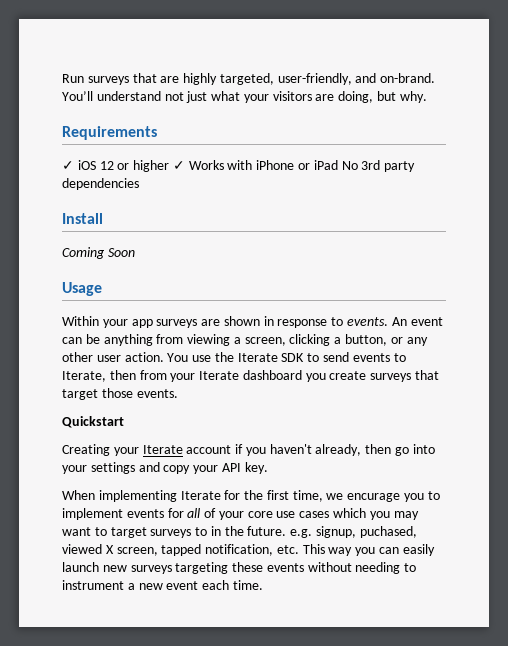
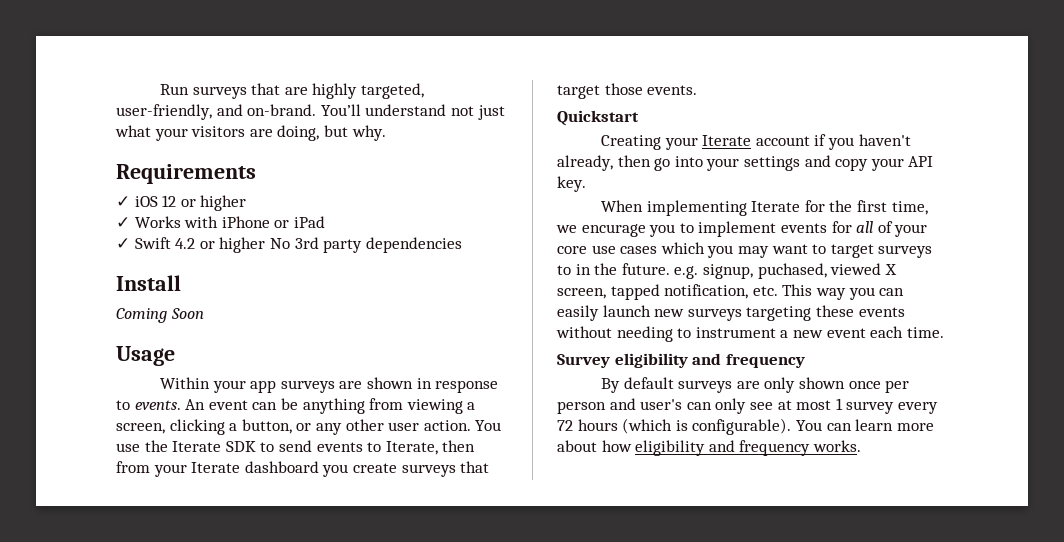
(170, 166) none -> (247, 203) //
(338, 165) none -> [116,237,266,253] // ✓ Swift 4.2 or higher
(263, 585) none -> [557,353,805,368] [600,377,910,393] [557,398,938,414] [557,418,934,435] [557,440,861,456] // Survey eligibility and frequency // By default surveys are only shown once per person and user's can only see at most 1 survey every 72 hours (which is configurable). You can learn more about how eligibility and frequency works.

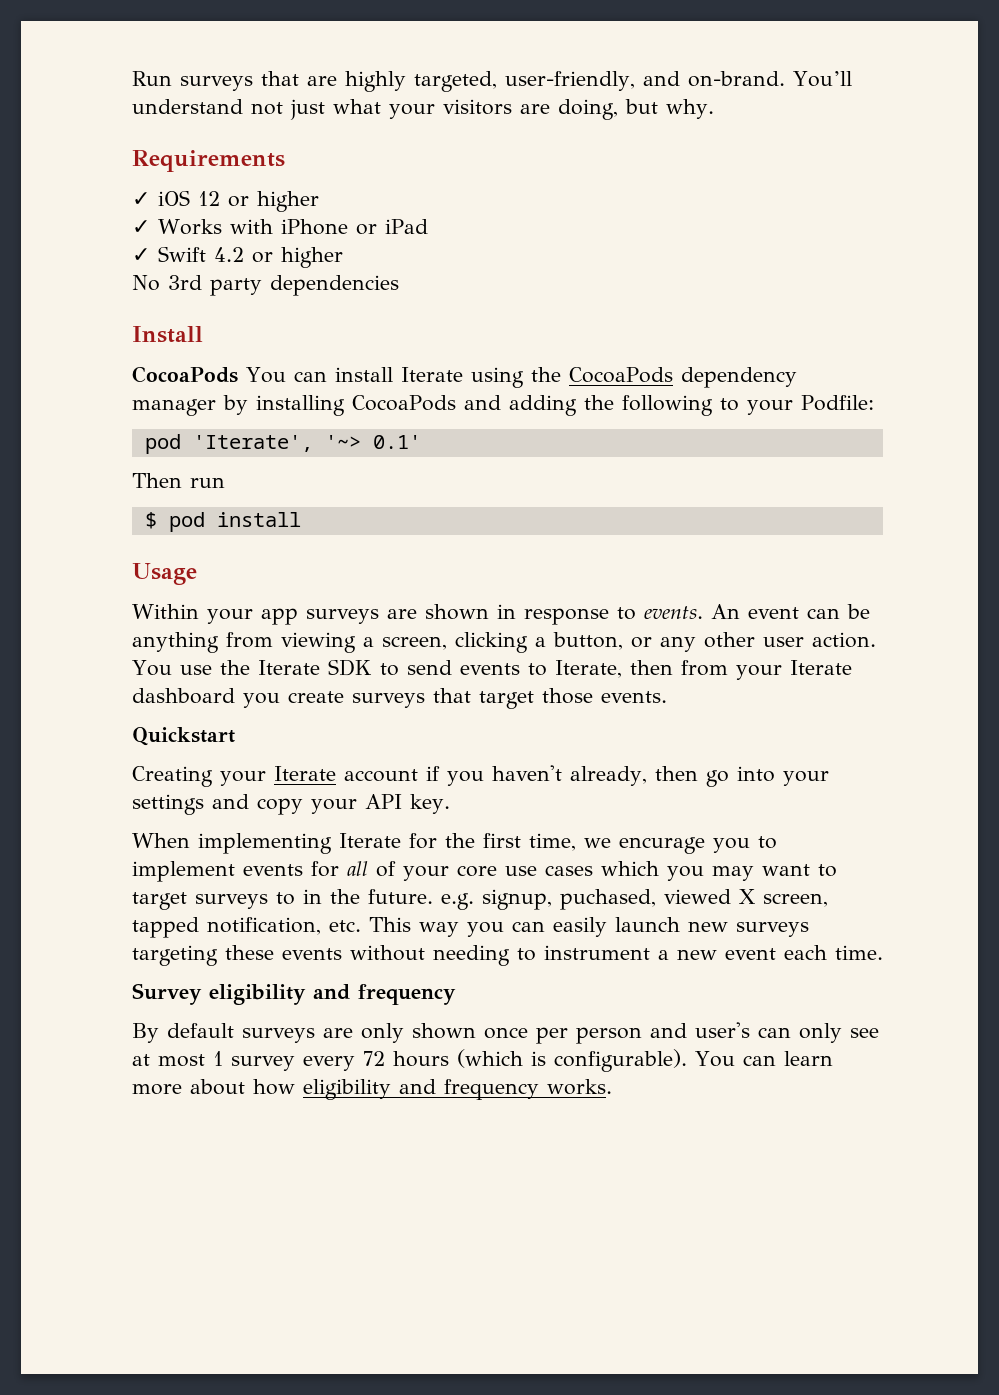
(266, 245) none -> (343, 257) //
[116,308,204,323] Coming Soon -> [132,366,797,388] [132,395,874,416] [144,434,421,454] [132,473,225,488] [144,512,301,532] CocoaPods You can install Iterate using the CocoaPods dependency manager by installing CocoaPods and adding the following to your Podfile: // pod 'Iterate', '~> 0.1' // Then run // $ pod install

